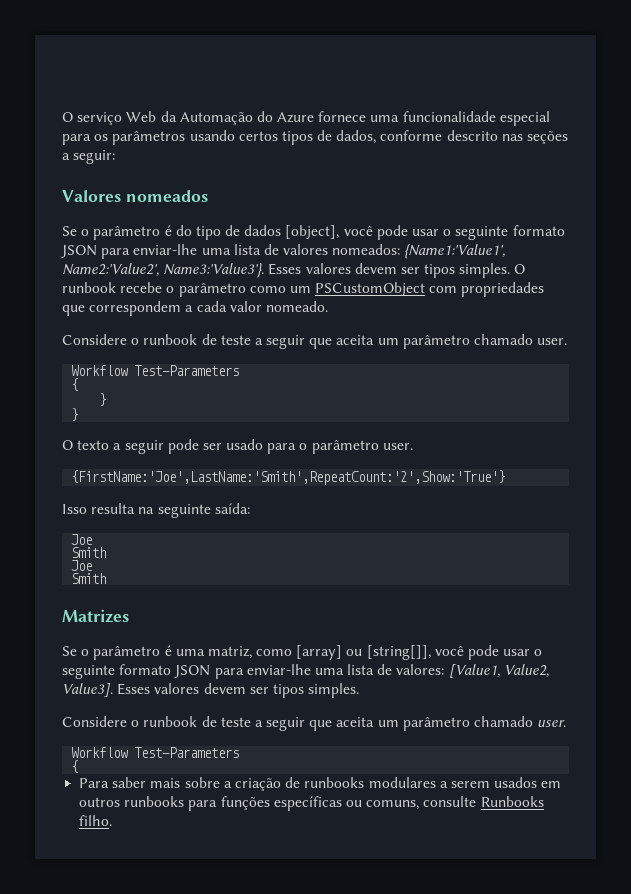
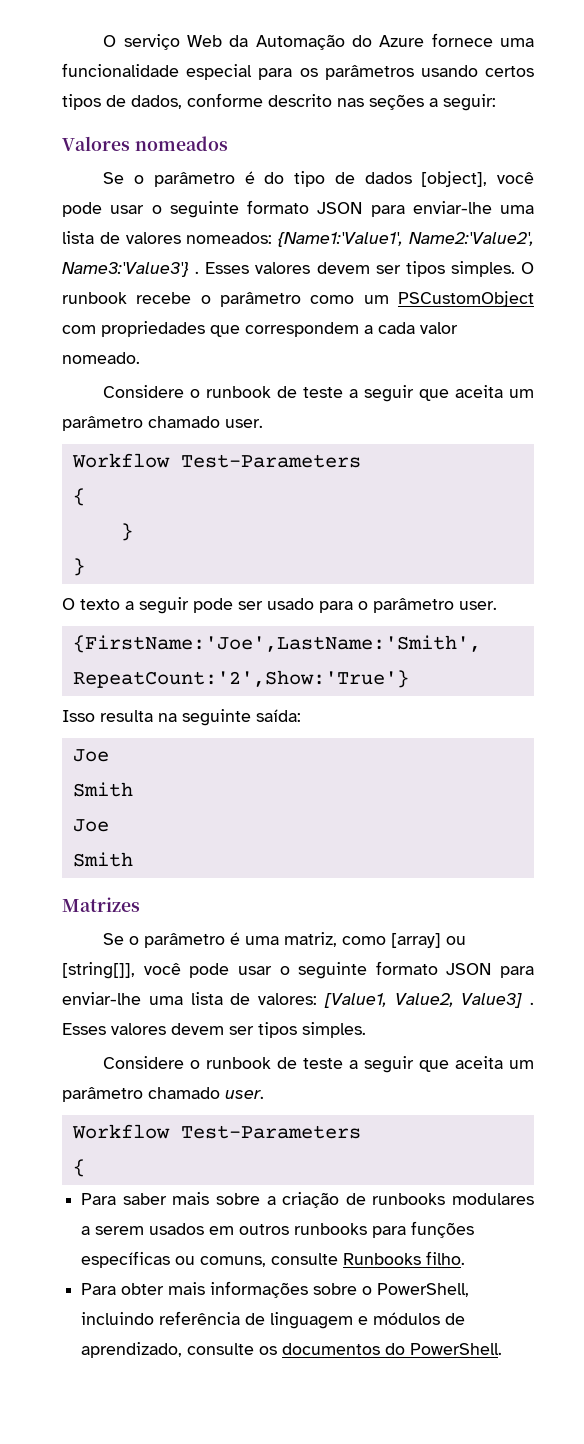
[163,263,265,278] Name3:'Value3'}. -> [62,262,200,277] Name3:'Value3'} .
[62,683,113,697] Value3]. -> [461,993,534,1008] Value3] .
(113, 820) none -> [81,1281,470,1298] [81,1311,466,1329] [81,1342,503,1358] // Para obter mais informações sobre o PowerShell, incluindo referência de linguagem e módulos de aprendizado, consulte os documentos do PowerShell.

